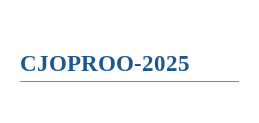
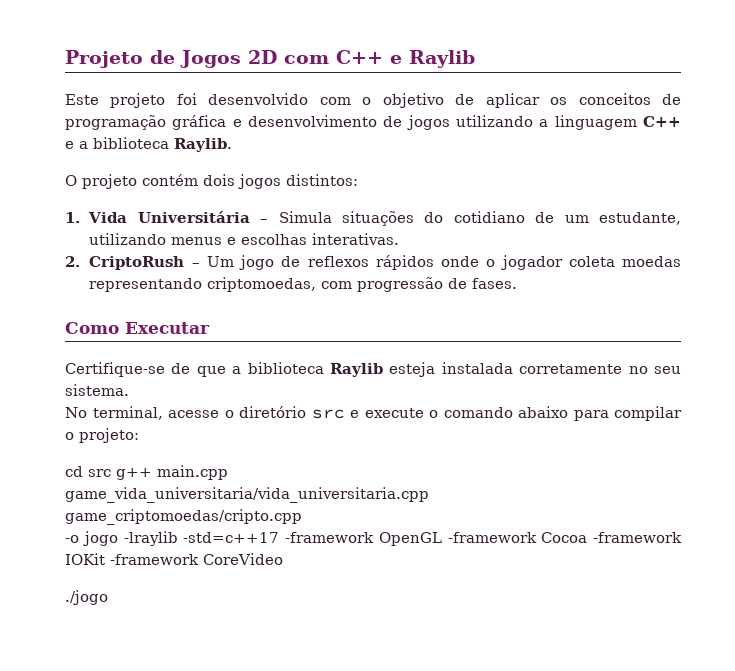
[20,56,190,71] CJOPROO-2025 -> [65,50,475,68] [65,93,681,108] [65,115,681,130] [65,137,232,152] [65,174,358,189] [65,211,681,226] [89,233,400,245] [65,255,681,270] [89,277,518,292] [65,322,210,334] [65,362,681,377] [65,384,129,396] [65,406,682,421] [65,428,139,443] [65,465,228,480] [65,487,429,503] [65,509,302,525] [65,531,682,546] [65,553,283,565] [65,590,108,605] Projeto de Jogos 2D com C++ e Raylib // Este projeto foi desenvolvido com o objetivo de aplicar os conceitos de programação gráfica e desenvolvimento de jogos utilizando a linguagem C++ e a biblioteca Raylib. // O projeto contém dois jogos distintos: // 1. Vida Universitária – Simula situações do cotidiano de um estudante, utilizando menus e escolhas interativas. // 2. CriptoRush – Um jogo de reflexos rápidos onde o jogador coleta moedas representando criptomoedas, com progressão de fases. // Como Executar // Certifique-se de que a biblioteca Raylib esteja instalada corretamente no seu sistema. // No terminal, acesse o diretório src e execute o comando abaixo para compilar o projeto: // cd src g++ main.cpp // game_vida_universitaria/vida_universitaria.cpp // game_criptomoedas/cripto.cpp // -o jogo -lraylib -std=c++17 -framework OpenGL -framework Cocoa -framework IOKit -framework CoreVideo // ./jogo

